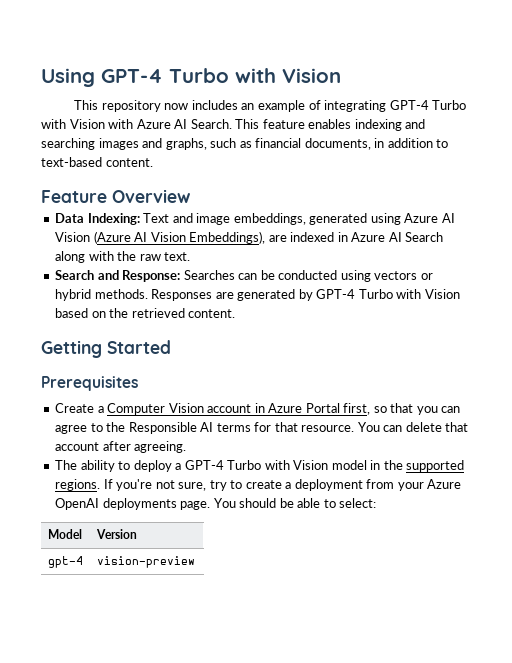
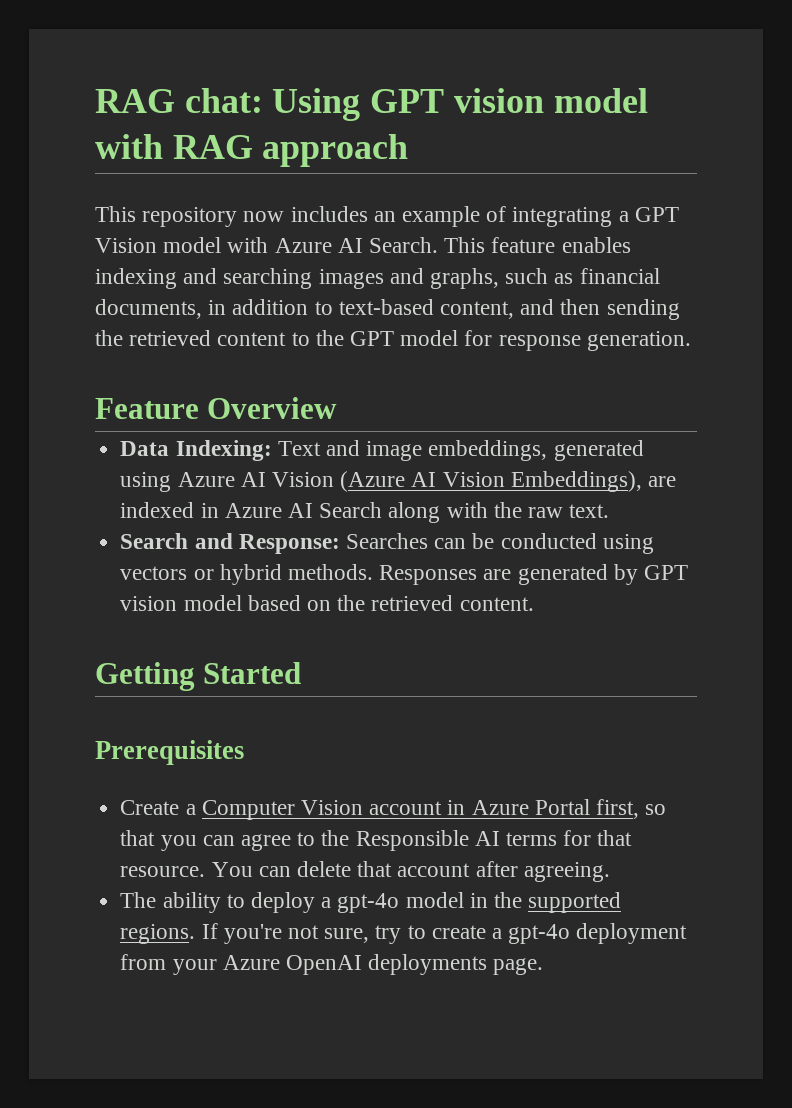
[41,68,341,87] Using GPT-4 Turbo with Vision -> [95,88,648,121] [95,134,409,167] RAG chat: Using GPT vision model with RAG approach
[389,100,467,110] [41,119,105,129] GPT-4 Turbo with Vision -> [618,207,679,222] [95,237,222,253] a GPT Vision model
[105,158,153,167] content. -> [440,299,680,320] [95,330,691,351] content, and then sending the retrieved content to the GPT model for response generation.
[316,289,460,299] GPT-4 Turbo with Vision -> [643,565,688,580] [120,595,242,611] GPT vision model
[184,460,329,470] GPT-4 Turbo with Vision -> [337,893,400,913] gpt-4o
(292, 485) none -> [508,924,571,944] gpt-4o
[213,498,377,508] [47,529,82,539] [95,529,137,539] [47,556,83,568] [96,556,195,568] You should be able to select: // Model | Version // gpt-4 | vision-preview -> (544, 966) none

